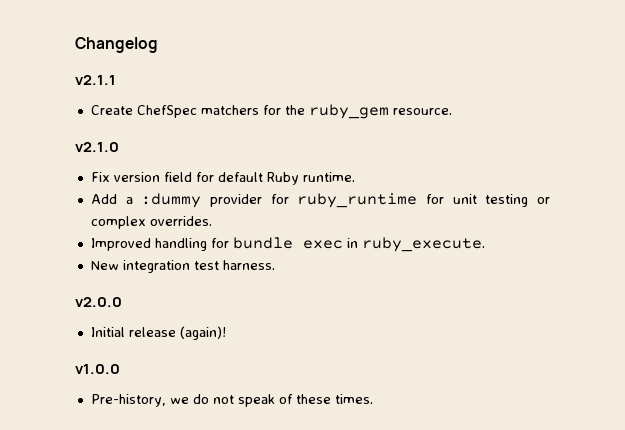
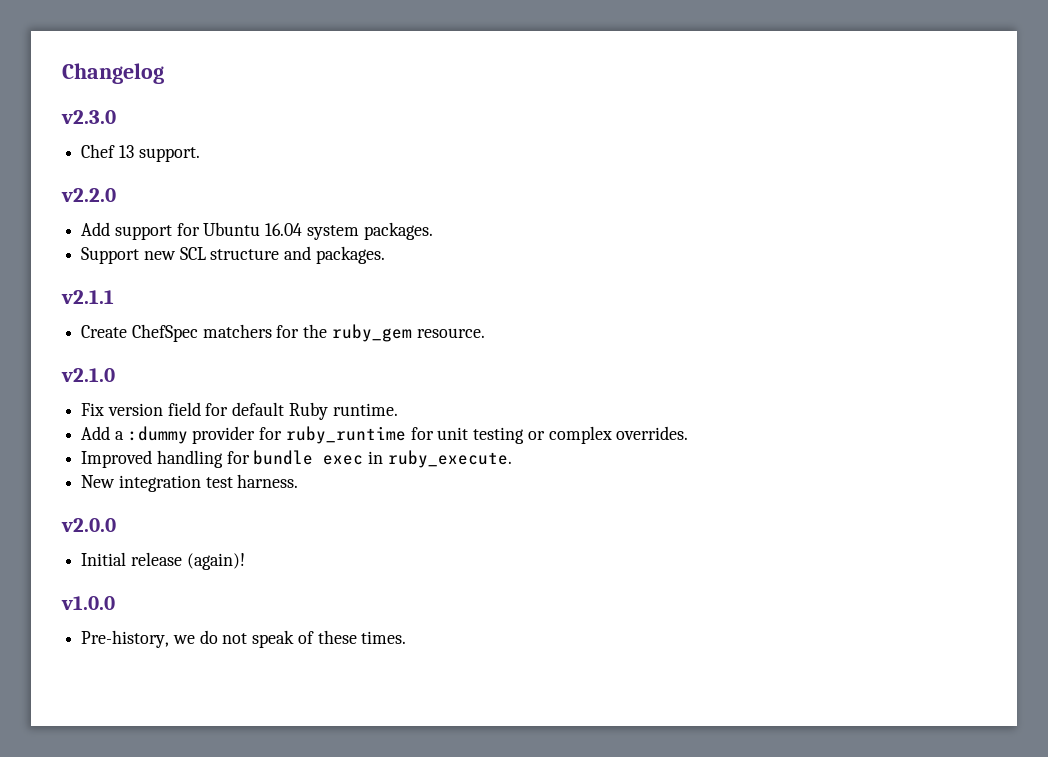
(158, 45) none -> [61,110,116,124] [81,144,200,162] [61,188,116,202] [81,222,433,240] [81,246,385,264] // v2.3.0 // Chef 13 support. // v2.2.0 // Add support for Ubuntu 16.04 system packages. // Support new SCL structure and packages.

